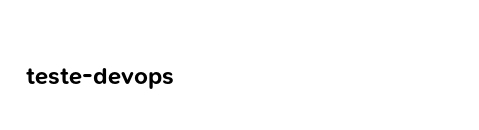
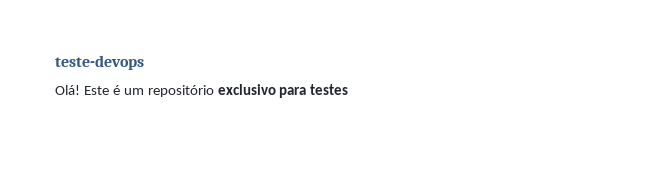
(174, 78) none -> [55,84,349,98] // Olá! Este é um repositório exclusivo para testes

